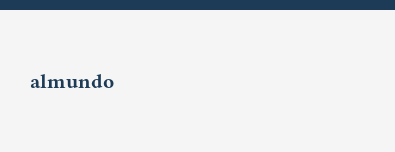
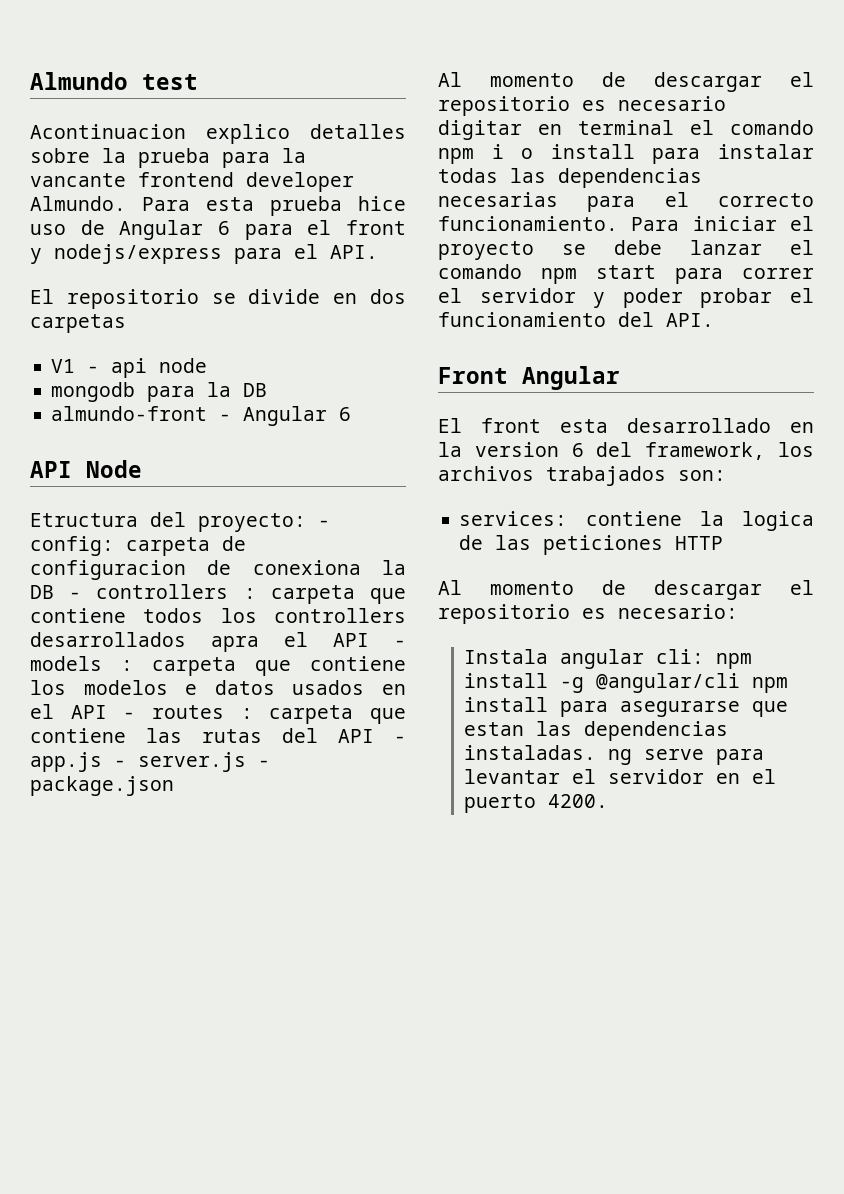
[30,74,114,88] almundo -> [30,72,198,90] [30,124,406,144] [30,148,306,168] [30,172,354,192] [30,196,406,216] [30,220,406,240] [30,244,378,264] [30,289,407,309] [30,314,126,333] [51,358,208,378] [51,382,268,402] [51,406,352,426] [30,460,142,478] [30,512,330,532] [30,536,246,556] [30,560,406,580] [30,584,406,604] [30,608,406,623] [30,632,406,652] [30,656,406,676] [30,680,406,695] [30,704,406,724] [30,728,406,743] [30,752,270,772] [30,776,174,796] [438,72,814,92] [438,96,726,116] [438,120,814,140] [438,144,814,164] [438,168,702,188] [438,192,814,212] [438,216,814,231] [438,240,814,260] [438,264,814,284] [438,288,814,308] [438,312,714,327] [438,366,620,390] [438,418,814,433] [438,442,814,460] [438,466,726,486] [459,511,814,531] [459,535,724,555] [438,580,814,600] [438,604,738,624] [464,649,753,669] [464,673,789,693] [464,697,789,717] [464,721,729,741] [464,745,765,765] [464,769,777,784] [464,794,609,813] Almundo test // Acontinuacion explico detalles sobre la prueba para la vancante frontend developer Almundo. Para esta prueba hice uso de Angular 6 para el front y nodejs/express para el API. // El repositorio se divide en dos carpetas // V1 - api node // mongodb para la DB // almundo-front - Angular 6 // API Node // Etructura del proyecto: - config: carpeta de configuracion de conexiona la DB - controllers : carpeta que contiene todos los controllers desarrollados apra el API - models : carpeta que contiene los modelos e datos usados en el API - routes : carpeta que contiene las rutas del API - app.js - server.js - package.json // Al momento de descargar el repositorio es necesario digitar en terminal el comando npm i o install para instalar todas las dependencias necesarias para el correcto funcionamiento. Para iniciar el proyecto se debe lanzar el comando npm start para correr el servidor y poder probar el funcionamiento del API. // Front Angular // El front esta desarrollado en la version 6 del framework, los archivos trabajados son: // services: contiene la logica de las peticiones HTTP // Al momento de descargar el repositorio es necesario: // Instala angular cli: npm install -g @angular/cli npm install para asegurarse que estan las dependencias instaladas. ng serve para levantar el servidor en el puerto 4200.

